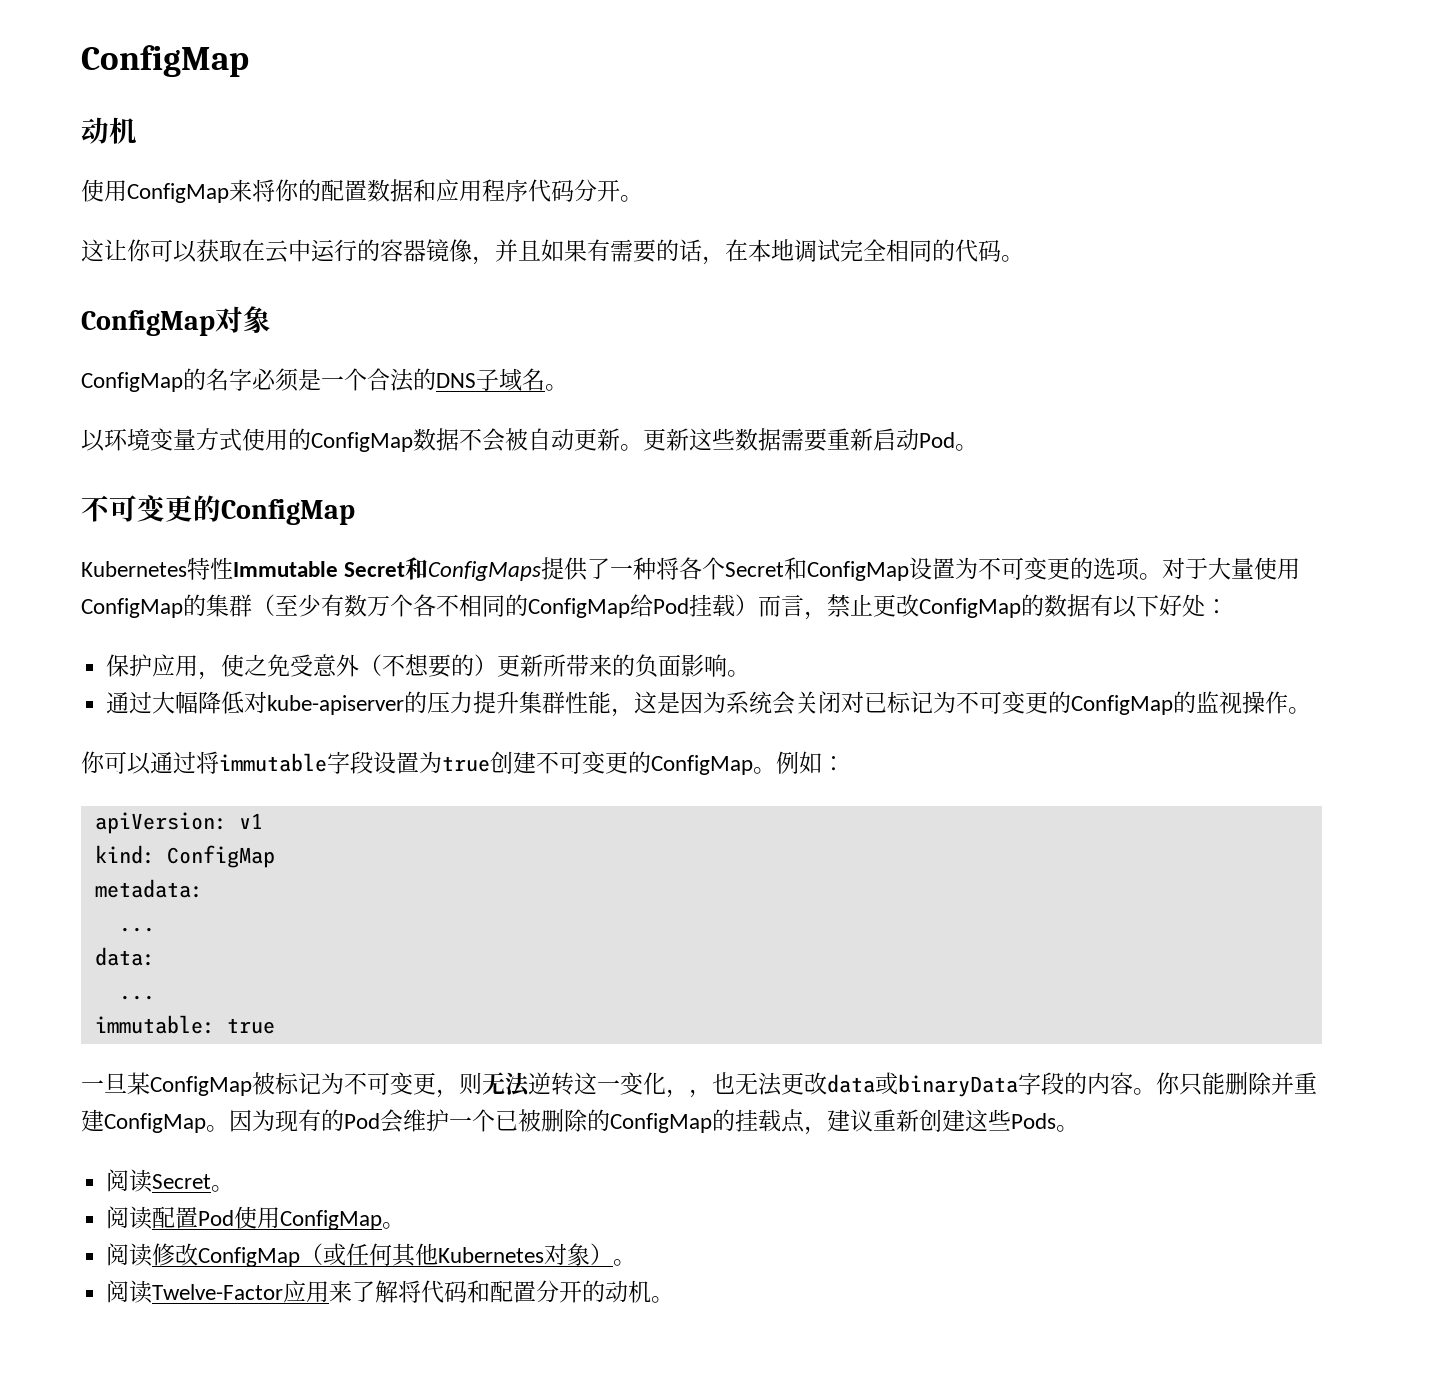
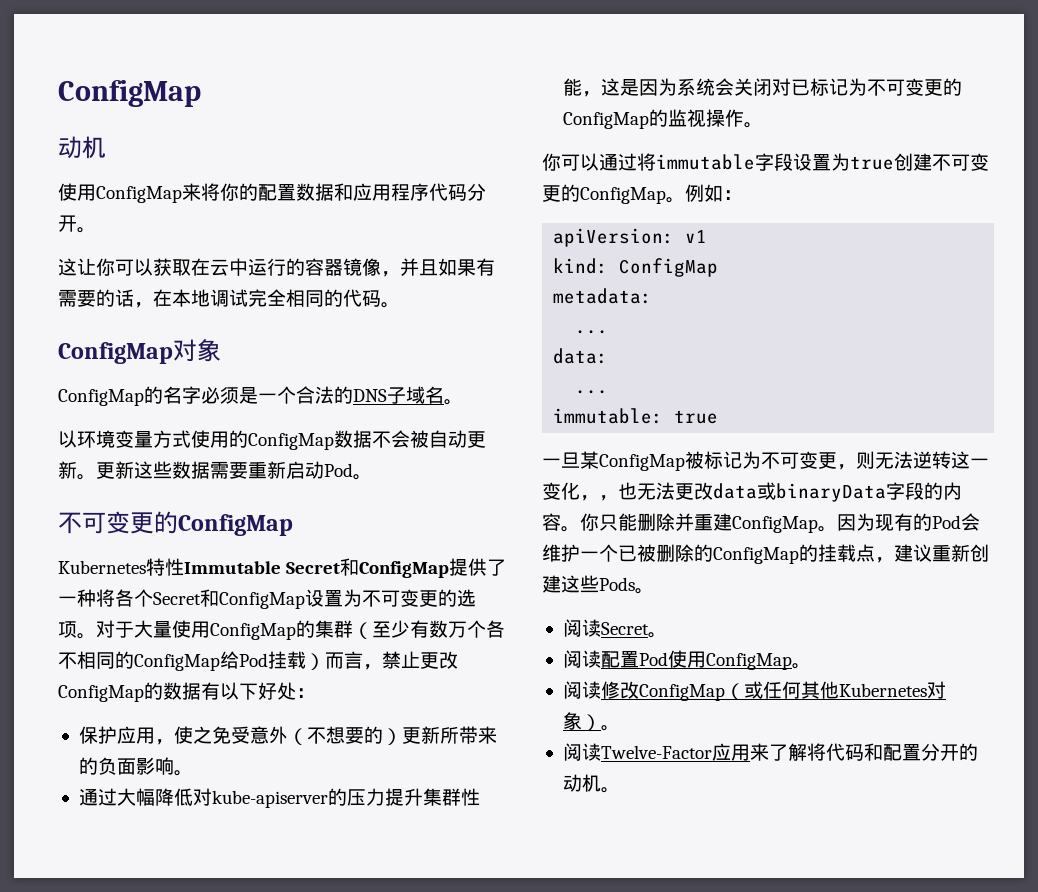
[428,561,542,581] ConfigMaps -> [359,561,450,578] ConfigMap

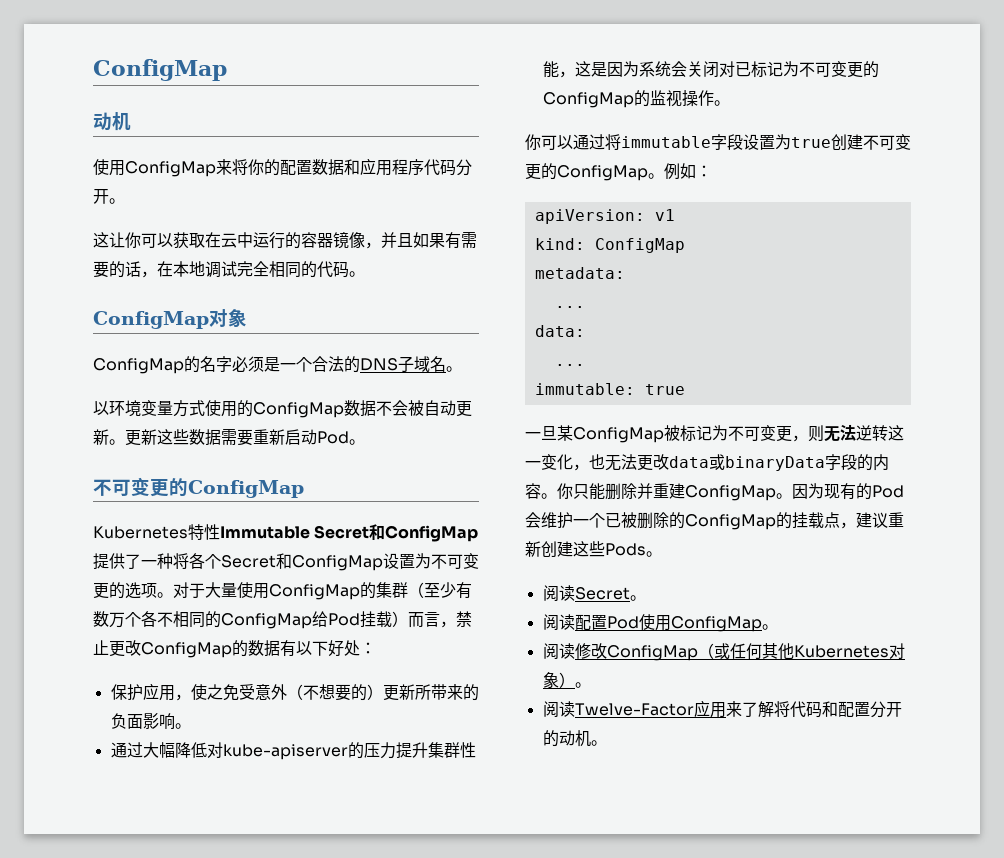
[599,495,618,501] ， -> (589, 467) none

